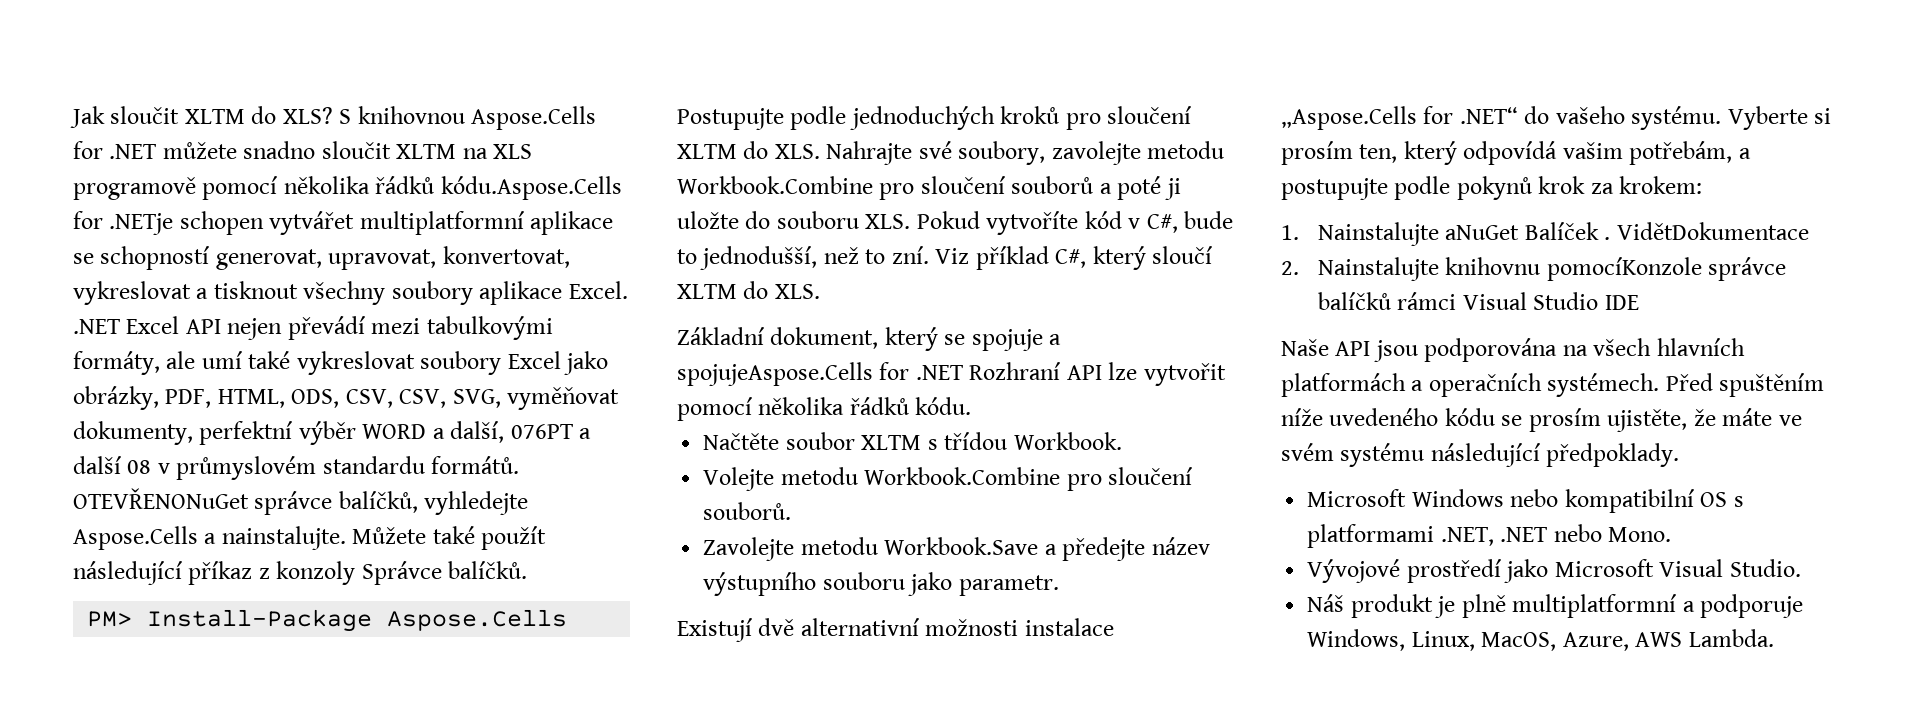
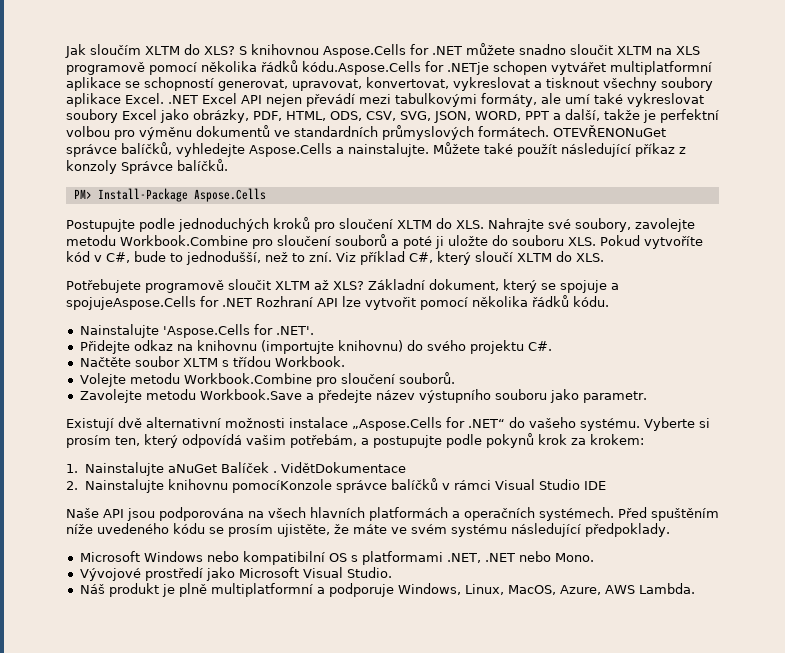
[110,106,180,124] sloučit -> [90,44,141,55] sloučím
[399,387,620,410] [73,421,592,445] [73,456,520,480] CSV, SVG, vyměňovat dokumenty, perfektní výběr WORD a další, 076PT a další 08 v průmyslovém standardu formátů. -> [400,109,719,123] [66,125,549,140] SVG, JSON, WORD, PPT a další, takže je perfektní volbou pro výměnu dokumentů ve standardních průmyslových formátech.
(820, 291) none -> [66,279,364,293] Potřebujete programově sloučit XLTM až XLS?
(972, 406) none -> [79,324,314,338] [79,340,552,354] // Nainstalujte 'Aspose.Cells for .NET'. // Přidejte odkaz na knihovnu (importujte knihovnu) do svého projektu C#.
(1391, 301) none -> [441,483,450,490] v

